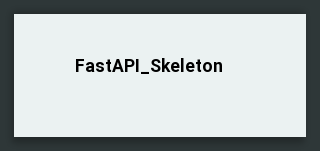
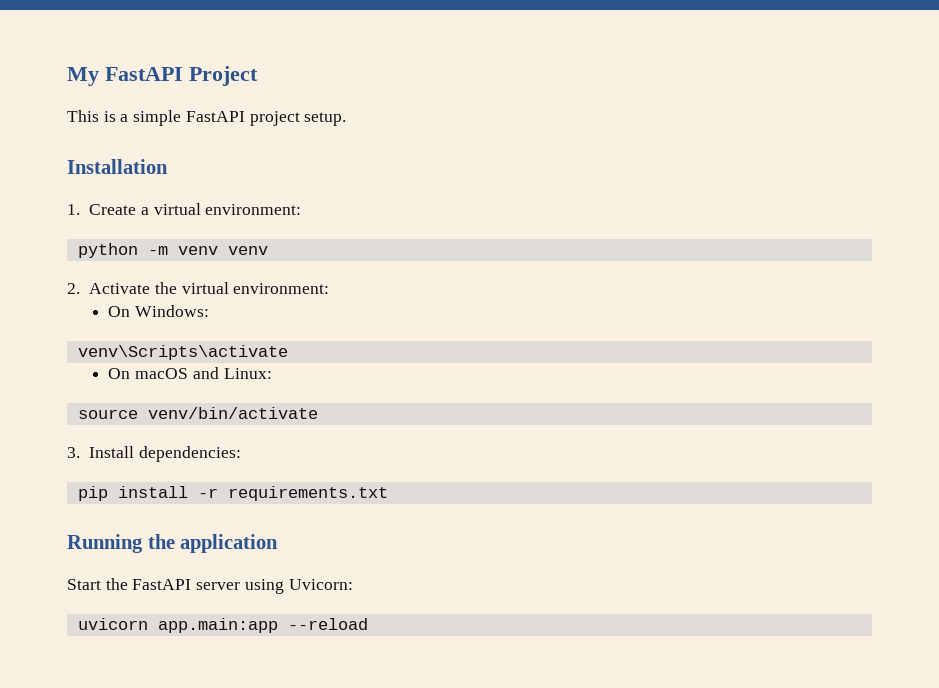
[75,58,223,74] FastAPI_Skeleton -> [67,66,258,86] [67,110,347,126] [67,159,168,174] [67,203,302,215] [77,243,268,258] [67,282,330,294] [108,305,210,317] [77,345,288,360] [108,367,272,379] [77,407,318,419] [67,446,241,462] [77,486,388,501] [67,534,279,553] [67,578,353,594] [77,618,368,633] My FastAPI Project // This is a simple FastAPI project setup. // Installation // 1. Create a virtual environment: // python -m venv venv // 2. Activate the virtual environment: // On Windows: // venv\Scripts\activate // On macOS and Linux: // source venv/bin/activate // 3. Install dependencies: // pip install -r requirements.txt // Running the application // Start the FastAPI server using Uvicorn: // uvicorn app.main:app --reload

